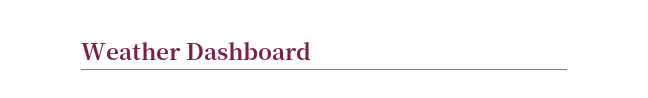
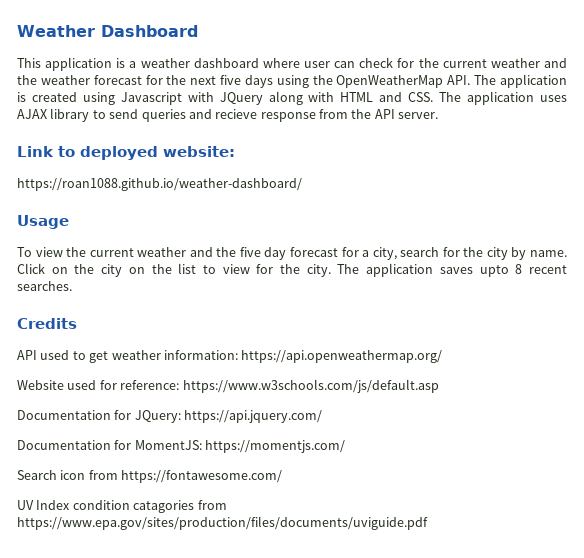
(312, 51) none -> [17,57,568,71] [17,74,567,88] [17,91,567,105] [17,108,439,122] [17,146,235,160] [17,178,302,191] [17,215,69,229] [17,247,567,260] [17,263,567,277] [17,281,72,291] [17,318,77,329] [17,350,443,363] [17,379,439,393] [17,410,323,423] [17,440,346,453] [17,470,283,483] [17,500,227,513] [17,516,428,530] // This application is a weather dashboard where user can check for the current weather and the weather forecast for the next five days using the OpenWeatherMap API. The application is created using Javascript with JQuery along with HTML and CSS. The application uses AJAX library to send queries and recieve response from the API server. // Link to deployed website: // https://roan1088.github.io/weather-dashboard/ // Usage // To view the current weather and the five day forecast for a city, search for the city by name. Click on the city on the list to view for the city. The application saves upto 8 recent searches. // Credits // API used to get weather information: https://api.openweathermap.org/ // Website used for reference: https://www.w3schools.com/js/default.asp // Documentation for JQuery: https://api.jquery.com/ // Documentation for MomentJS: https://momentjs.com/ // Search icon from https://fontawesome.com/ // UV Index condition catagories from https://www.epa.gov/sites/production/files/documents/uviguide.pdf

